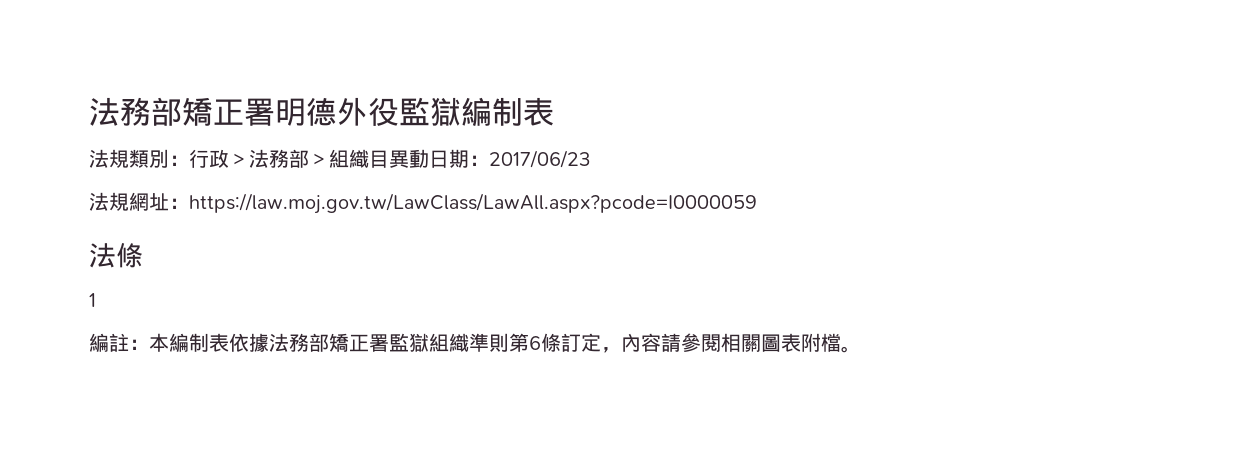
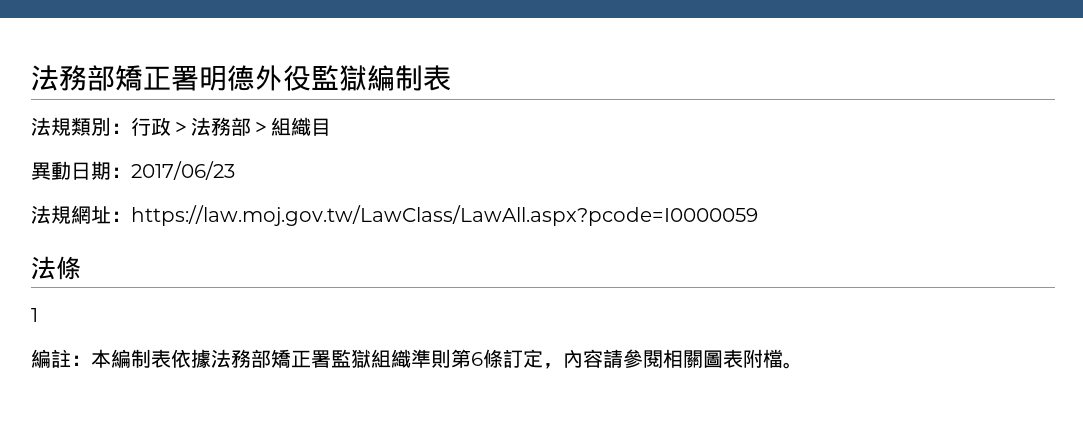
(389, 159) none -> (331, 127) //

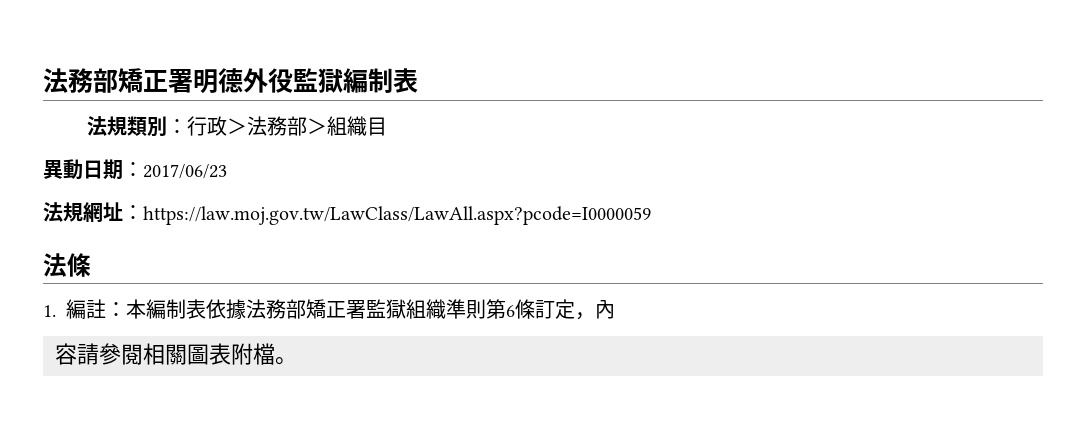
[31,308,38,322] 1 // -> [43,305,56,317] 1.
(583, 358) none -> (615, 309) //

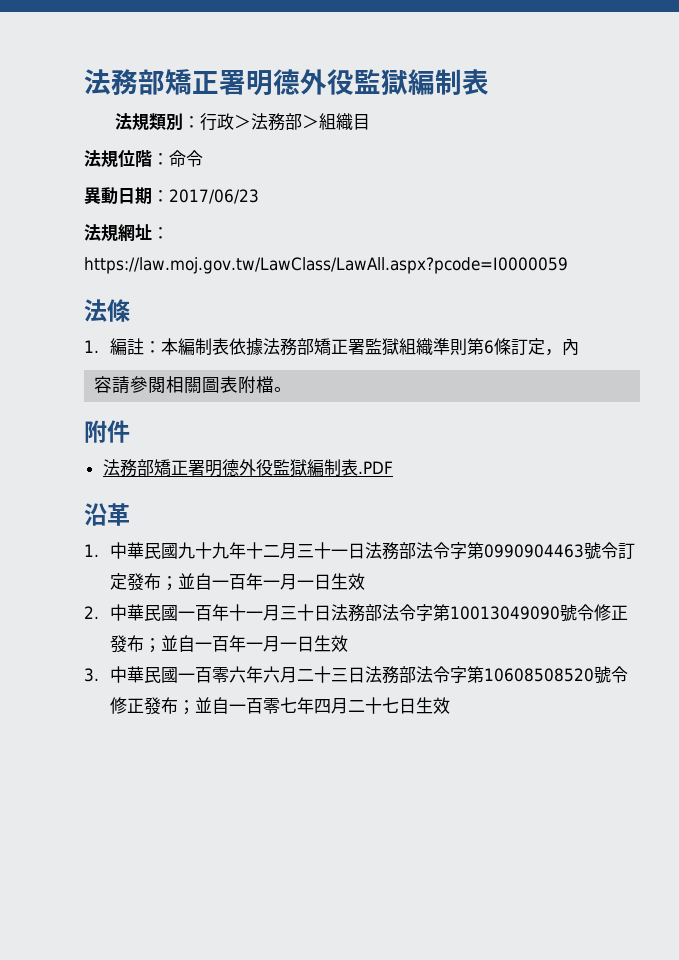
(388, 126) none -> [84,150,203,168] // 法規位階：命令
(297, 361) none -> [84,420,130,443] [102,459,393,477] [84,503,130,526] [84,542,635,560] [109,573,365,591] [84,604,628,622] [109,635,348,653] [84,666,628,684] [109,697,450,715] // 附件 // 法務部矯正署明德外役監獄編制表.PDF // 沿革 // 1.中華民國九十九年十二月三十一日法務部法令字第0990904463號令訂定發布；並自一百年一月一日生效 // 2.中華民國一百年十一月三十日法務部法令字第10013049090號令修正發布；並自一百年一月一日生效 // 3.中華民國一百零六年六月二十三日法務部法令字第10608508520號令修正發布；並自一百零七年四月二十七日生效

